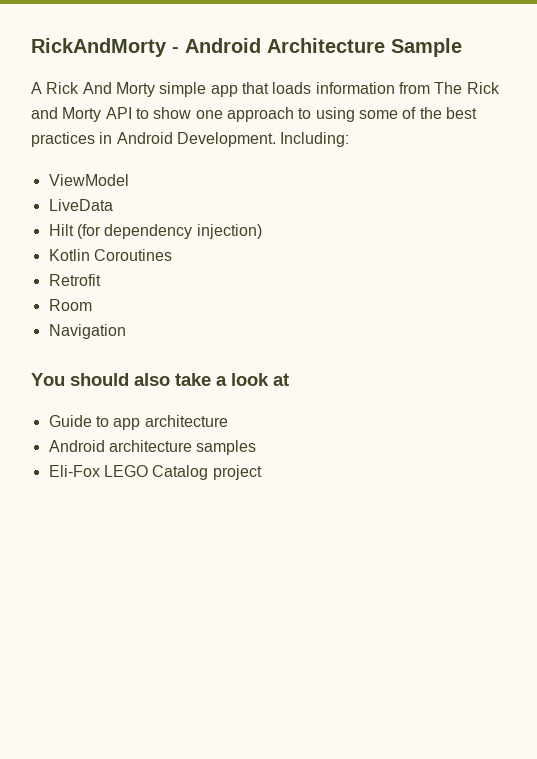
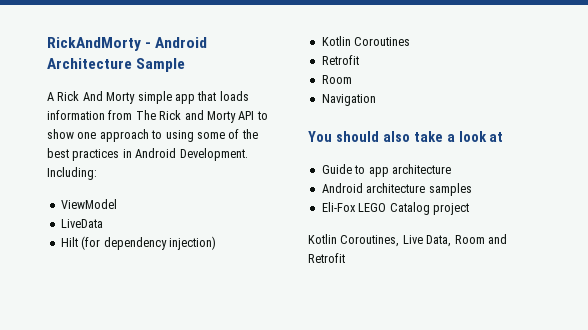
(262, 472) none -> [308,234,507,247] [308,253,345,263] // Kotlin Coroutines, Live Data, Room and Retrofit

